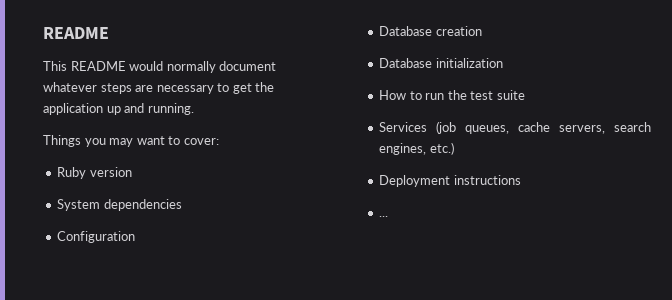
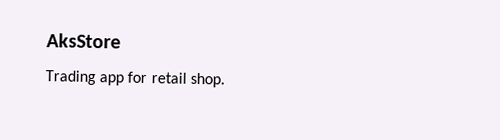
[43,27,109,39] [43,61,277,73] [43,82,275,94] [43,103,194,115] [43,135,219,147] [57,167,132,179] [57,199,182,211] [57,231,136,243] [379,26,482,36] [379,58,503,68] [379,90,525,100] [379,121,651,134] [379,142,454,155] [379,175,521,187] [379,216,389,217] README // This README would normally document whatever steps are necessary to get the application up and running. // Things you may want to cover: // Ruby version // System dependencies // Configuration // Database creation // Database initialization // How to run the test suite // Services (job queues, cache servers, search engines, etc.) // Deployment instructions // ... -> [46,33,121,49] [45,70,225,88] AksStore // Trading app for retail shop.

